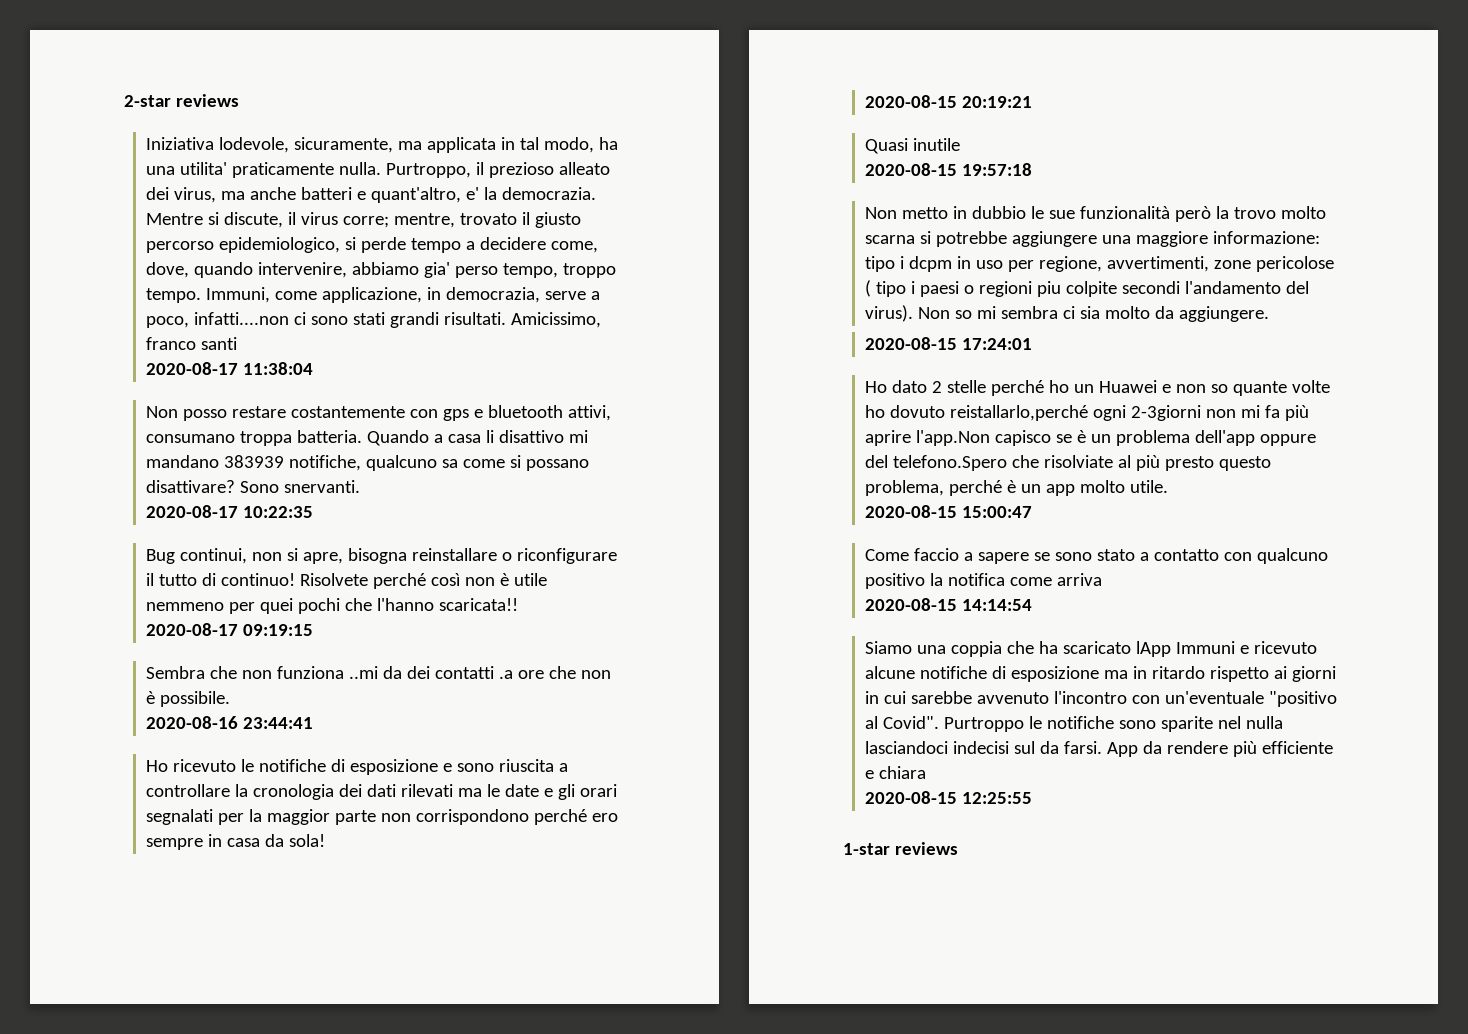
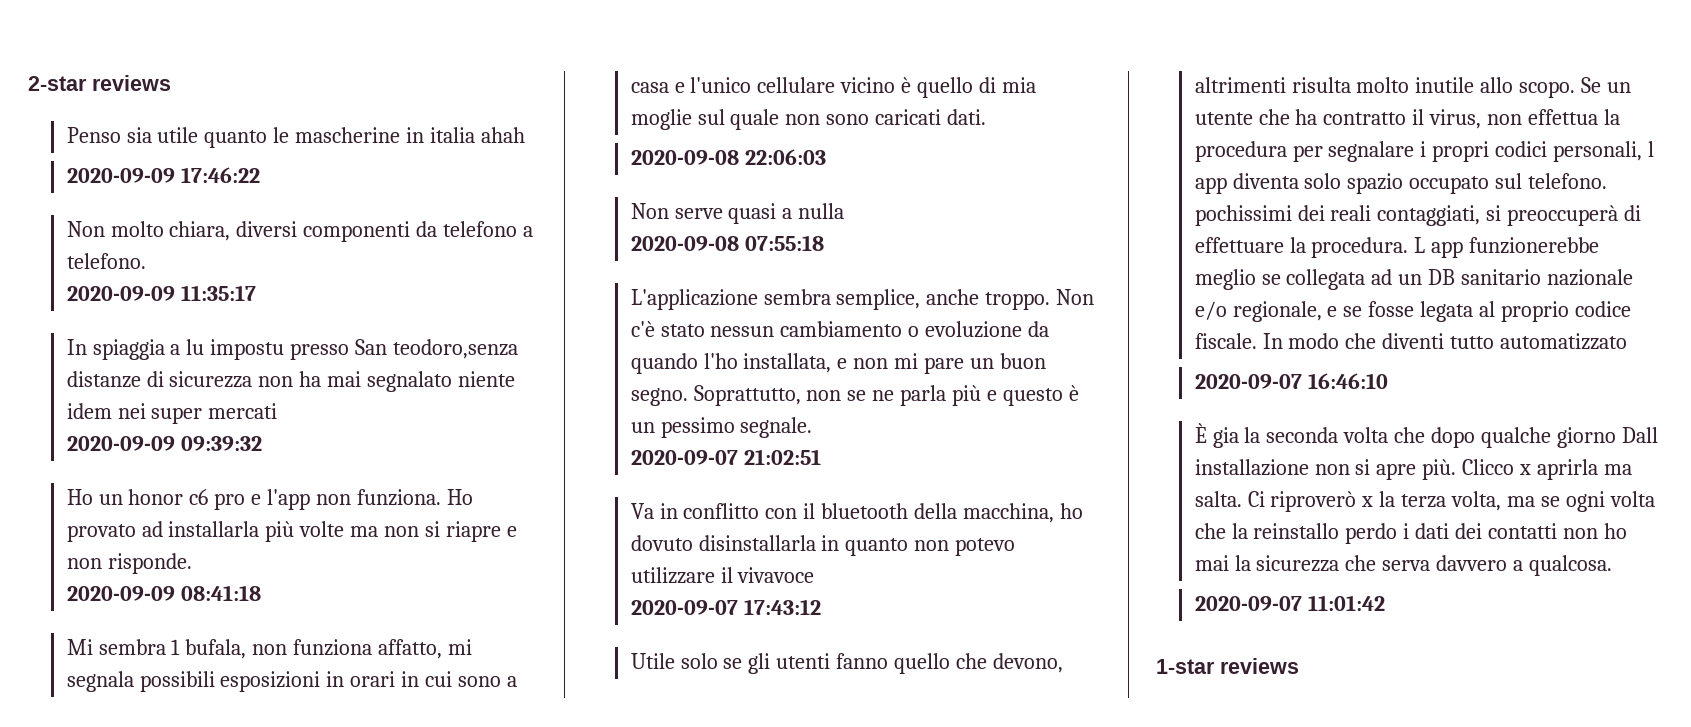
[146,137,619,153] [146,162,611,178] [146,187,597,203] [146,212,582,228] [146,237,599,253] [146,262,617,278] [146,287,601,303] [146,312,602,328] [146,337,238,350] [146,362,314,375] [146,405,612,421] [146,430,589,446] [146,455,590,471] [146,480,361,493] [146,505,314,518] [146,548,618,564] [146,573,548,589] [146,598,519,614] [146,623,314,636] [146,666,612,679] [146,691,231,707] [146,716,314,729] [146,759,569,775] [146,784,618,800] [146,809,619,825] [146,834,326,850] [865,95,1033,108] [865,138,961,154] [865,163,1033,176] [865,206,1327,222] [865,231,1321,247] [865,256,1335,272] [865,280,1310,297] [865,305,1270,322] [865,337,1033,350] [865,380,1331,396] [865,405,1310,421] [865,430,1317,446] [865,455,1272,471] [865,480,1169,496] [865,505,1033,518] [865,548,1329,564] [865,573,1103,589] [865,598,1033,611] [865,641,1318,657] [865,666,1337,682] [865,691,1338,707] [865,716,1284,732] [865,741,1334,757] [865,766,927,779] [865,791,1033,804] Iniziativa lodevole, sicuramente, ma applicata in tal modo, ha una utilita' praticamente nulla. Purtroppo, il prezioso alleato dei virus, ma anche batteri e quant'altro, e' la democrazia. Mentre si discute, il virus corre; mentre, trovato il giusto percorso epidemiologico, si perde tempo a decidere come, dove, quando intervenire, abbiamo gia' perso tempo, troppo tempo. Immuni, come applicazione, in democrazia, serve a poco, infatti....non ci sono stati grandi risultati. Amicissimo, franco santi // 2020-08-17 11:38:04 // Non posso restare costantemente con gps e bluetooth attivi, consumano troppa batteria. Quando a casa li disattivo mi mandano 383939 notifiche, qualcuno sa come si possano disattivare? Sono snervanti. // 2020-08-17 10:22:35 // Bug continui, non si apre, bisogna reinstallare o riconfigurare il tutto di continuo! Risolvete perché così non è utile nemmeno per quei pochi che l'hanno scaricata!! // 2020-08-17 09:19:15 // Sembra che non funziona ..mi da dei contatti .a ore che non è possibile. // 2020-08-16 23:44:41 // Ho ricevuto le notifiche di esposizione e sono riuscita a controllare la cronologia dei dati rilevati ma le date e gli orari segnalati per la maggior parte non corrispondono perché ero sempre in casa da sola! // 2020-08-15 20:19:21 // Quasi inutile // 2020-08-15 19:57:18 // Non metto in dubbio le sue funzionalità però la trovo molto scarna si potrebbe aggiungere una maggiore informazione: tipo i dcpm in uso per regione, avvertimenti, zone pericolose ( tipo i paesi o regioni piu colpite secondi l'andamento del virus). Non so mi sembra ci sia molto da aggiungere. // 2020-08-15 17:24:01 // Ho dato 2 stelle perché ho un Huawei e non so quante volte ho dovuto reistallarlo,perché ogni 2-3giorni non mi fa più aprire l'app.Non capisco se è un problema dell'app oppure del telefono.Spero che risolviate al più presto questo problema, perché è un app molto utile. // 2020-08-15 15:00:47 // Come faccio a sapere se sono stato a contatto con qualcuno positivo la notifica come arriva // 2020-08-15 14:14:54 // Siamo una coppia che ha scaricato lApp Immuni e ricevuto alcune notifiche di esposizione ma in ritardo rispetto ai giorni in cui sarebbe avvenuto l'incontro con un'eventuale "positivo al Covid". Purtroppo le notifiche sono sparite nel nulla lasciandoci indecisi sul da farsi. App da rendere più efficiente e chiara // 2020-08-15 12:25:55 -> [66,127,526,148] [66,167,260,183] [66,221,534,242] [66,253,146,269] [66,285,256,301] [66,339,519,360] [66,371,516,392] [66,403,278,424] [66,436,262,451] [66,489,474,510] [66,521,518,542] [66,553,192,574] [66,585,261,601] [66,639,473,659] [66,671,518,692] [630,77,1037,98] [630,109,987,130] [630,149,826,165] [630,203,845,224] [630,235,824,251] [630,289,1095,310] [630,321,1050,338] [630,353,1047,374] [630,385,1080,406] [630,417,813,438] [630,449,821,465] [630,503,1084,523] [630,535,1016,556] [630,567,815,584] [630,599,821,615] [630,653,1064,674] [1194,77,1632,98] [1194,109,1621,129] [1194,141,1655,162] [1194,173,1608,194] [1194,205,1642,226] [1194,237,1600,258] [1194,269,1634,290] [1194,301,1632,322] [1194,333,1628,350] [1194,373,1388,389] [1194,423,1659,448] [1194,459,1633,480] [1194,491,1655,512] [1194,523,1628,544] [1194,555,1613,576] [1194,595,1385,611] Penso sia utile quanto le mascherine in italia ahah // 2020-09-09 17:46:22 // Non molto chiara, diversi componenti da telefono a telefono. // 2020-09-09 11:35:17 // In spiaggia a lu impostu presso San teodoro,senza distanze di sicurezza non ha mai segnalato niente idem nei super mercati // 2020-09-09 09:39:32 // Ho un honor c6 pro e l'app non funziona. Ho provato ad installarla più volte ma non si riapre e non risponde. // 2020-09-09 08:41:18 // Mi sembra 1 bufala, non funziona affatto, mi segnala possibili esposizioni in orari in cui sono a casa e l'unico cellulare vicino è quello di mia moglie sul quale non sono caricati dati. // 2020-09-08 22:06:03 // Non serve quasi a nulla // 2020-09-08 07:55:18 // L'applicazione sembra semplice, anche troppo. Non c'è stato nessun cambiamento o evoluzione da quando l'ho installata, e non mi pare un buon segno. Soprattutto, non se ne parla più e questo è un pessimo segnale. // 2020-09-07 21:02:51 // Va in conflitto con il bluetooth della macchina, ho dovuto disinstallarla in quanto non potevo utilizzare il vivavoce // 2020-09-07 17:43:12 // Utile solo se gli utenti fanno quello che devono, altrimenti risulta molto inutile allo scopo. Se un utente che ha contratto il virus, non effettua la procedura per segnalare i propri codici personali, l app diventa solo spazio occupato sul telefono. pochissimi dei reali contaggiati, si preoccuperà di effettuare la procedura. L app funzionerebbe meglio se collegata ad un DB sanitario nazionale e/o regionale, e se fosse legata al proprio codice fiscale. In modo che diventi tutto automatizzato // 2020-09-07 16:46:10 // È gia la seconda volta che dopo qualche giorno Dall installazione non si apre più. Clicco x aprirla ma salta. Ci riproverò x la terza volta, ma se ogni volta che la reinstallo perdo i dati dei contatti non ho mai la sicurezza che serva davvero a qualcosa. // 2020-09-07 11:01:42

